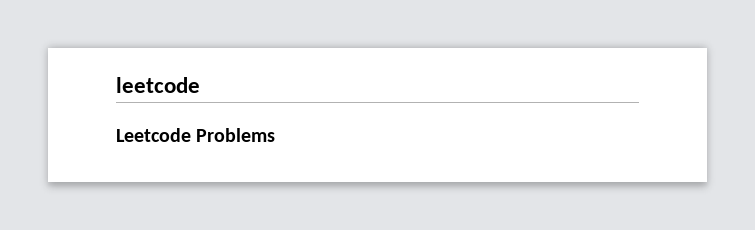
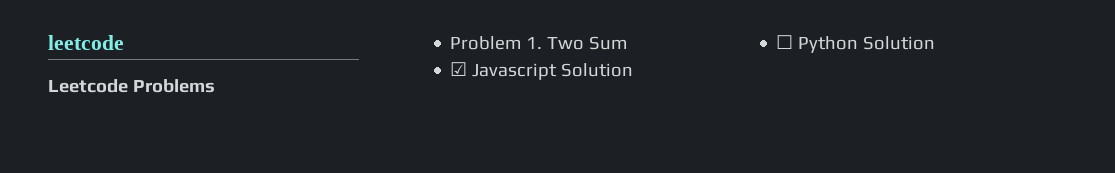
(276, 135) none -> [450,36,628,50] [450,62,634,80] [776,35,936,53] // Problem 1. Two Sum // ☑ Javascript Solution // ☐ Python Solution

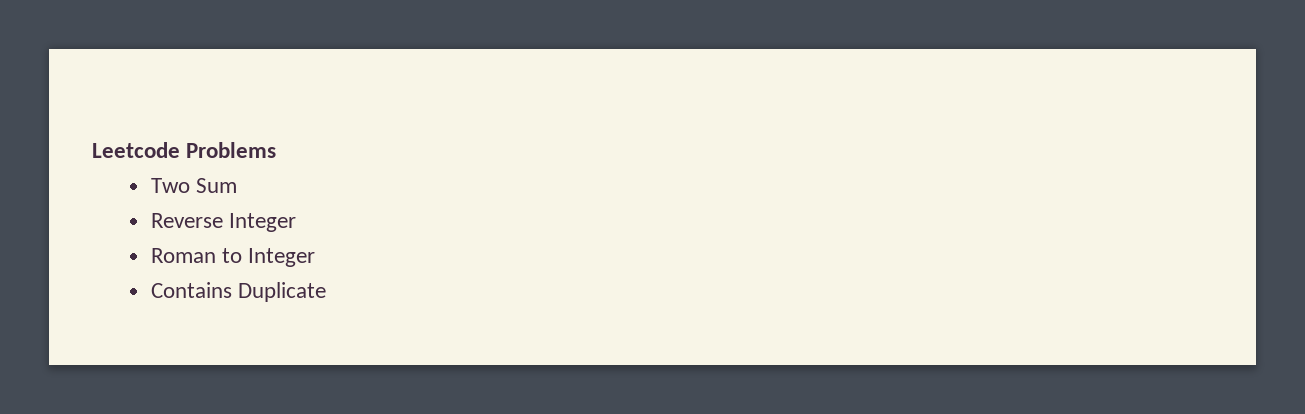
[48,35,124,50] leetcode // -> (92, 150) none
[450,36,543,50] Problem 1. -> (277, 150) none
[450,62,634,80] [776,35,936,53] ☑ Javascript Solution // ☐ Python Solution -> [150,213,297,232] [150,248,316,267] [150,282,327,302] Reverse Integer // Roman to Integer // Contains Duplicate

